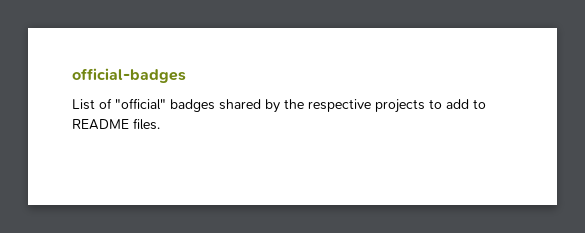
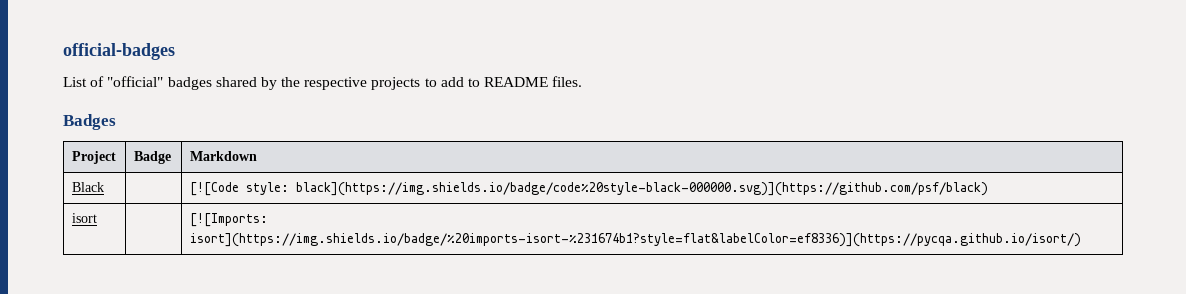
(160, 124) none -> [63,114,116,130] [71,151,116,164] [133,151,171,164] [189,151,257,161] [71,182,104,192] [189,182,988,196] [71,213,97,223] [189,213,268,227] [189,233,1081,247] // Badges // Project | Badge | Markdown // Black | | [![Code style: black](https://img.shields.io/badge/code%20style-black-000000.svg)](https://github.com/psf/black) // isort | | [![Imports: isort](https://img.shields.io/badge/%20imports-isort-%231674b1?style=flat&labelColor=ef8336)](https://pycqa.github.io/isort/)

